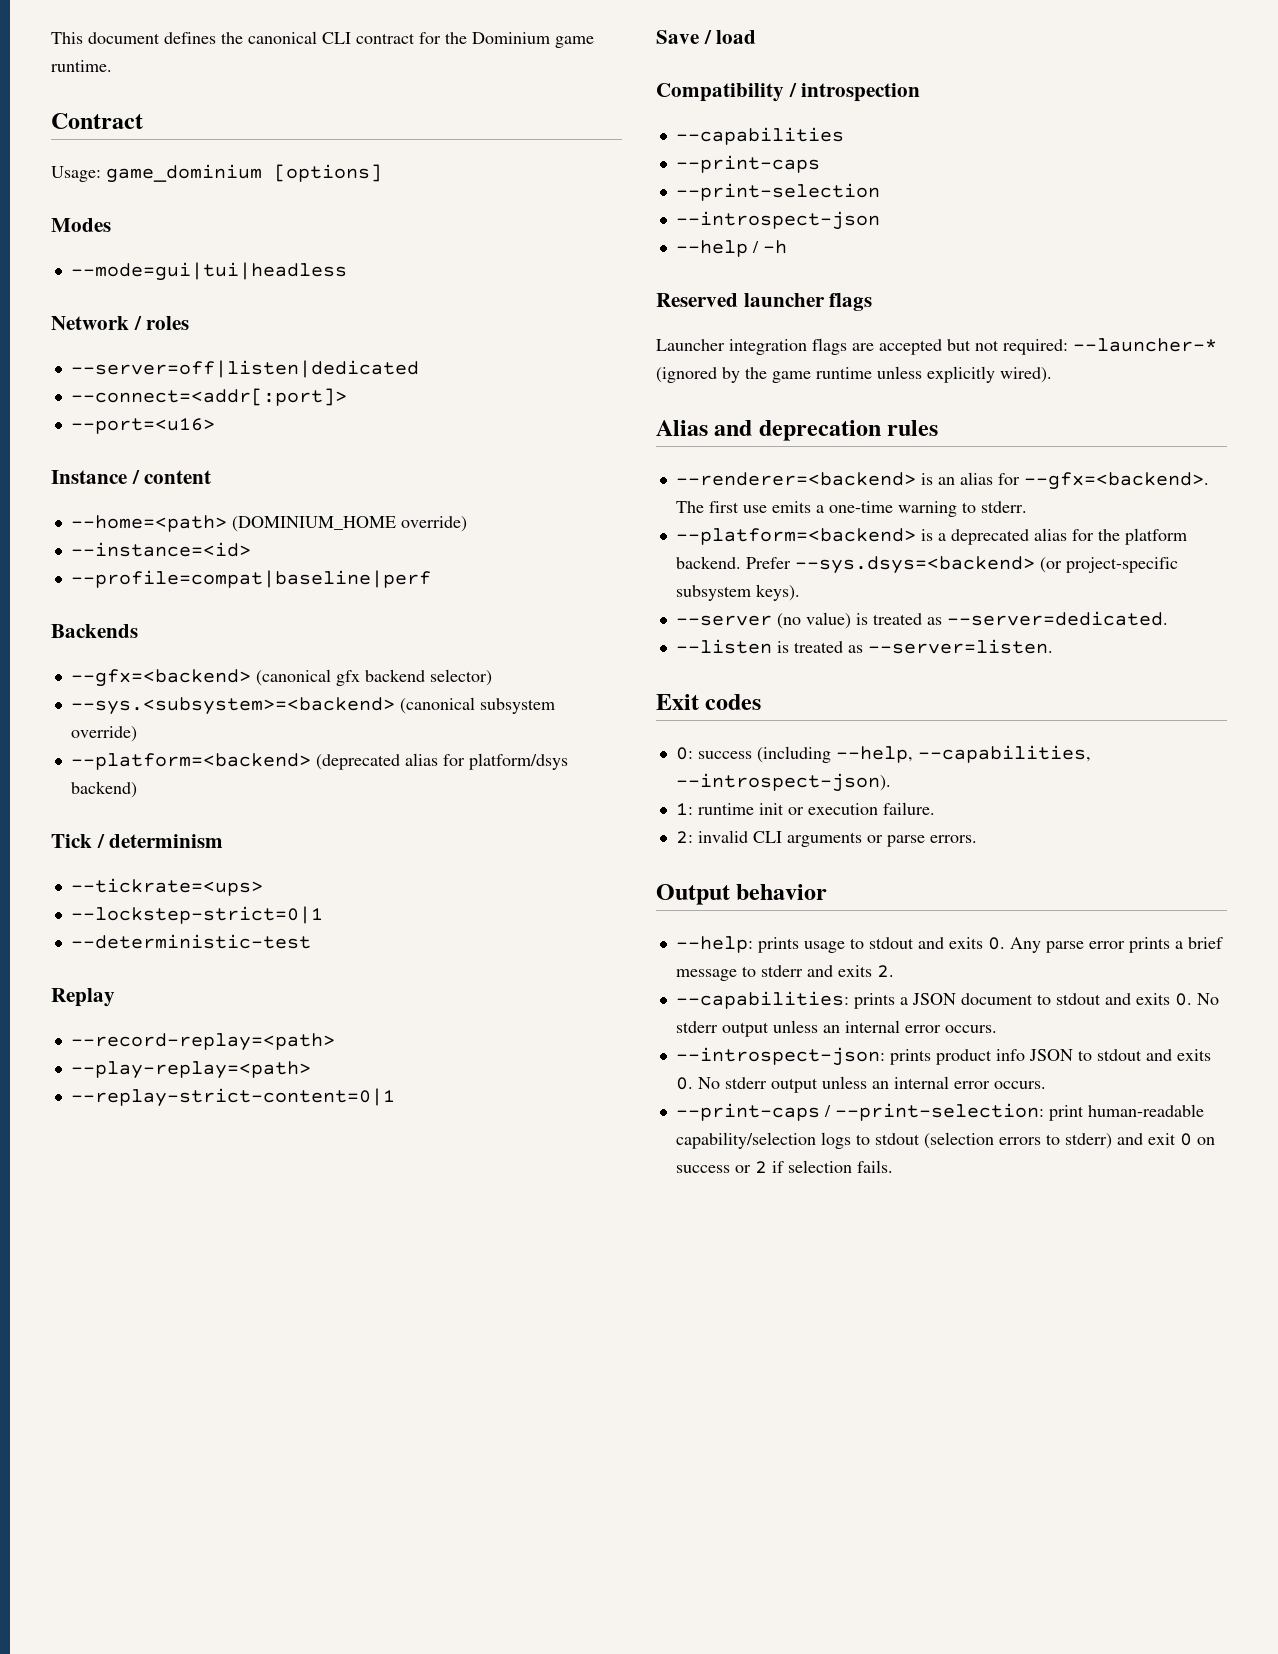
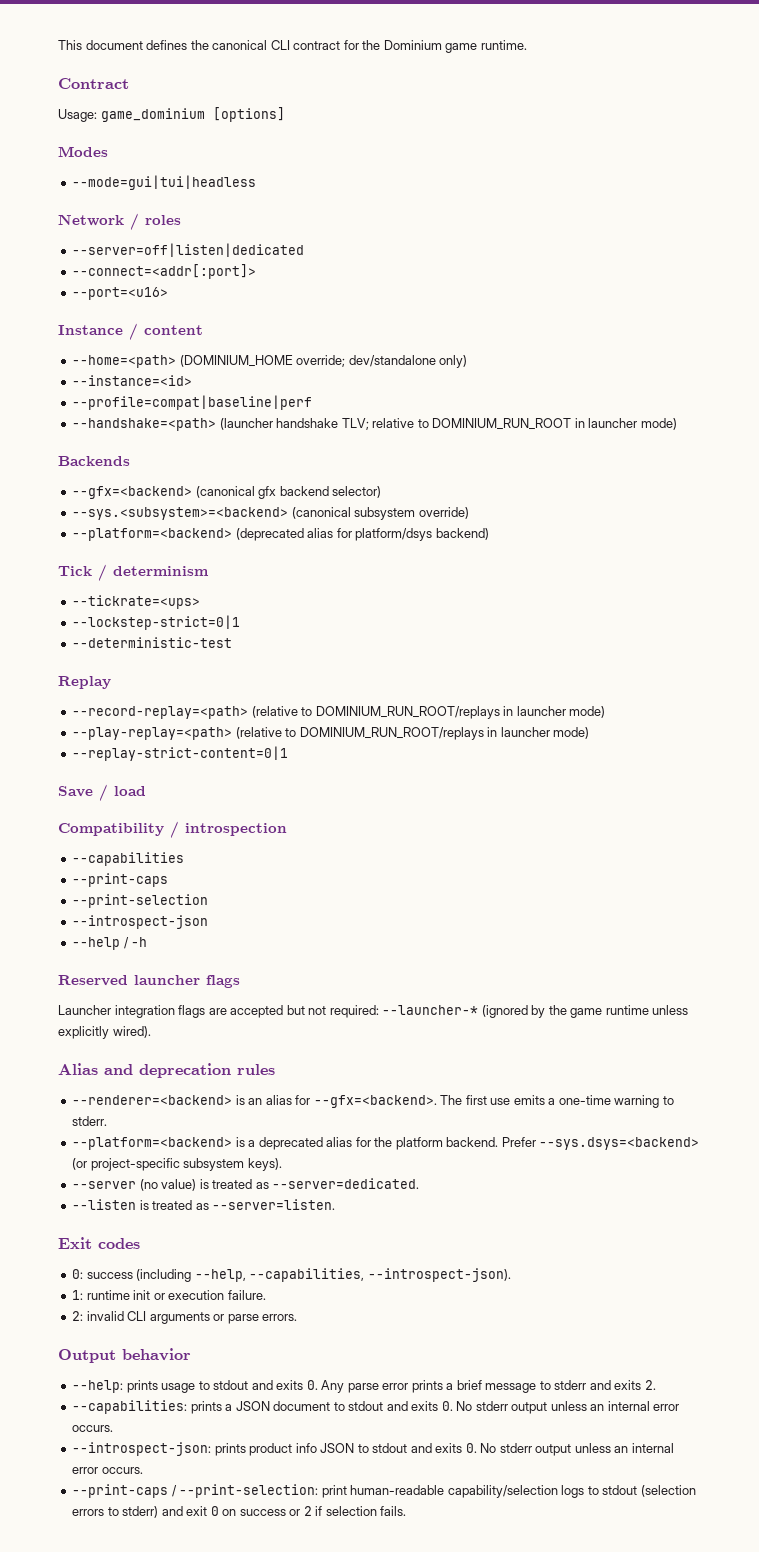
[400,516,467,532] override) -> [296,355,468,368] override; dev/standalone only)
(431, 579) none -> [72,418,677,431] // --handshake=<path> (launcher handshake TLV; relative to DOMINIUM_RUN_ROOT in launcher mode)
[70,1061,311,1079] // --play-replay=<path> -> [251,706,606,719] [72,727,590,740] (relative to DOMINIUM_RUN_ROOT/replays in launcher mode) // --play-replay=<path> (relative to DOMINIUM_RUN_ROOT/replays in launcher mode)

